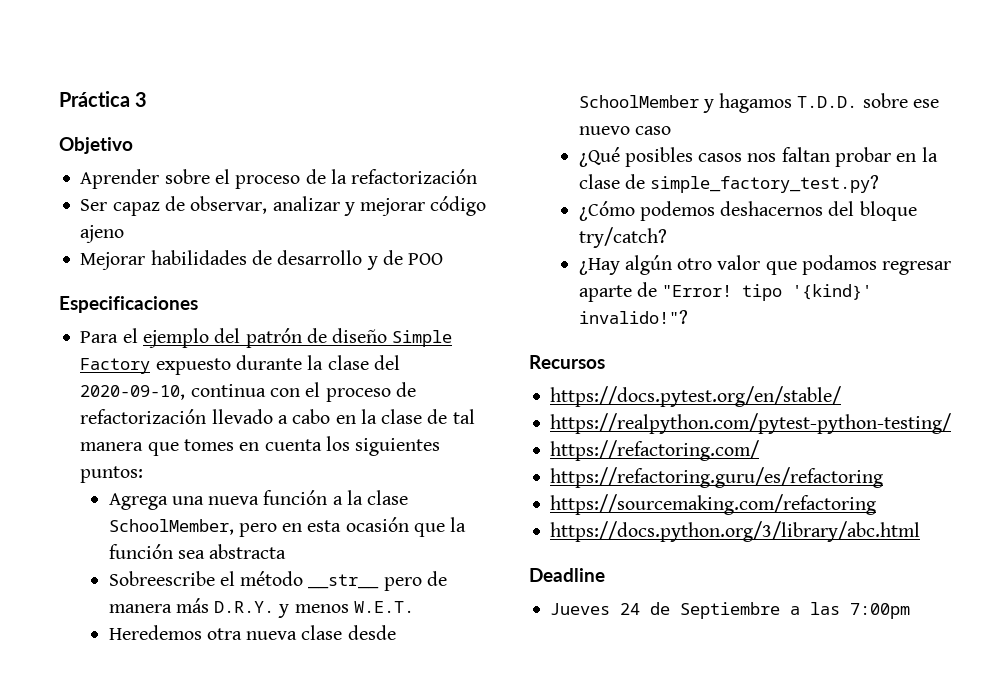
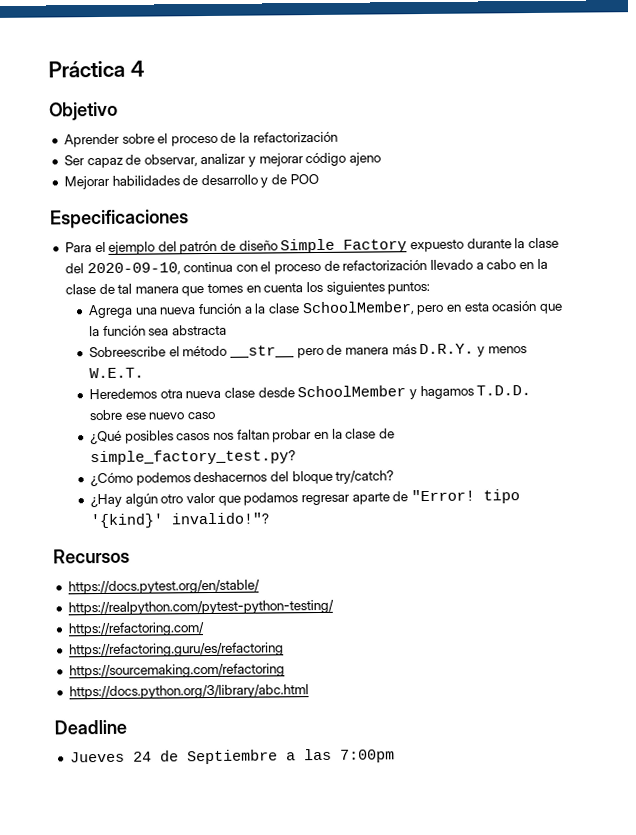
[135,92,148,107] 3 -> [129,60,145,77] 4

